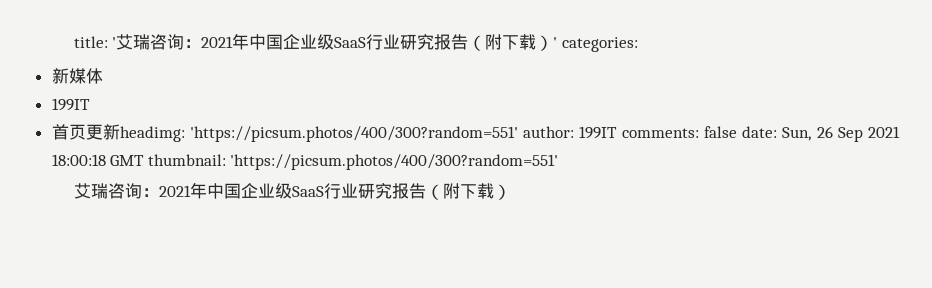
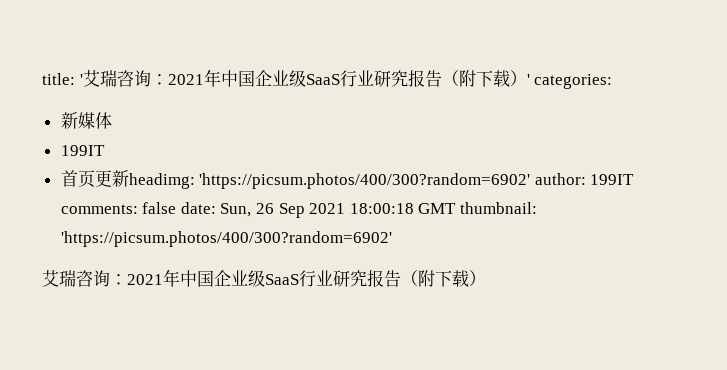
[189,126,518,142] 'https://picsum.photos/400/300?random=551' -> [199,173,531,189] 'https://picsum.photos/400/300?random=6902'
[230,154,559,170] 'https://picsum.photos/400/300?random=551' -> [60,231,392,247] 'https://picsum.photos/400/300?random=6902'

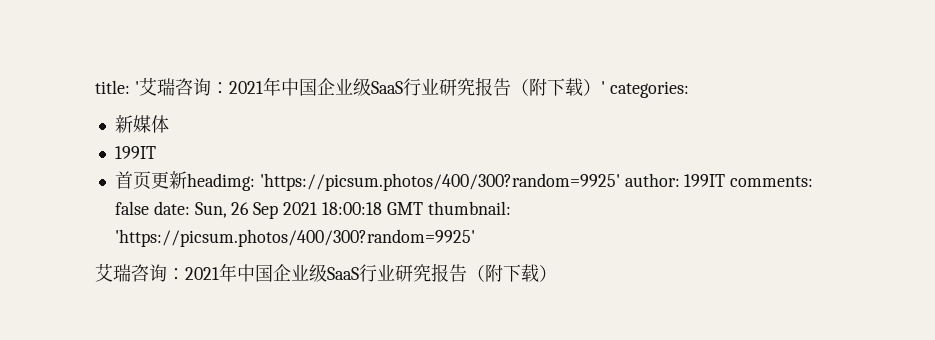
[199,173,531,189] 'https://picsum.photos/400/300?random=6902' -> [259,173,620,191] 'https://picsum.photos/400/300?random=9925'
[60,231,392,247] 'https://picsum.photos/400/300?random=6902' -> [114,229,475,247] 'https://picsum.photos/400/300?random=9925'

